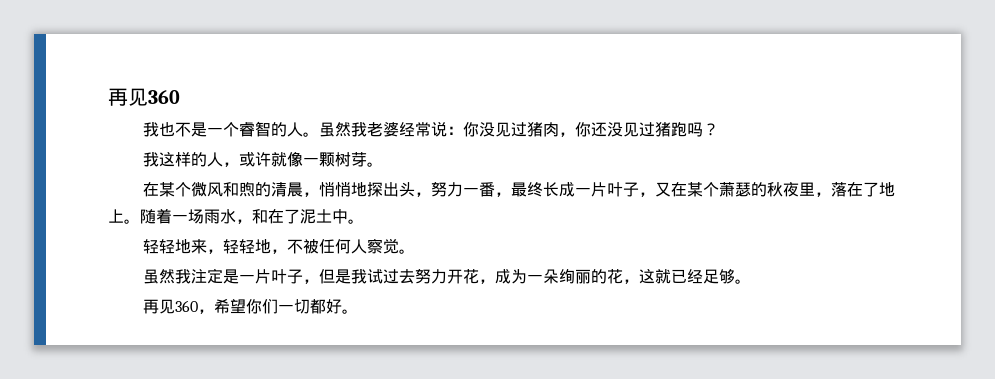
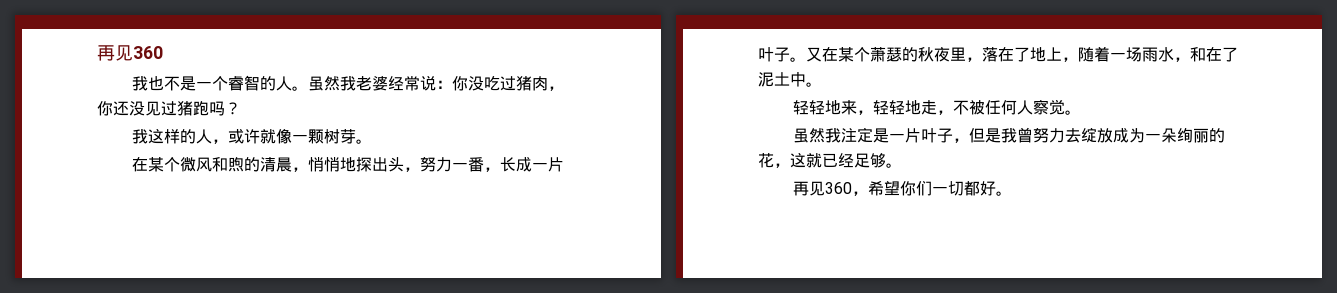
[495,122,512,137] 见 -> [483,76,500,91] 吃
[511,182,544,197] 最终 -> (500, 169) none
[639,192,656,197] ， -> [790,57,806,62] 。
[124,219,140,224] 。 -> [1062,57,1078,62] ，
(272, 246) none -> [920,100,937,115] 走
[367,269,496,284] 试过去努力开花， -> [1016,127,1113,143] 曾努力去绽放

